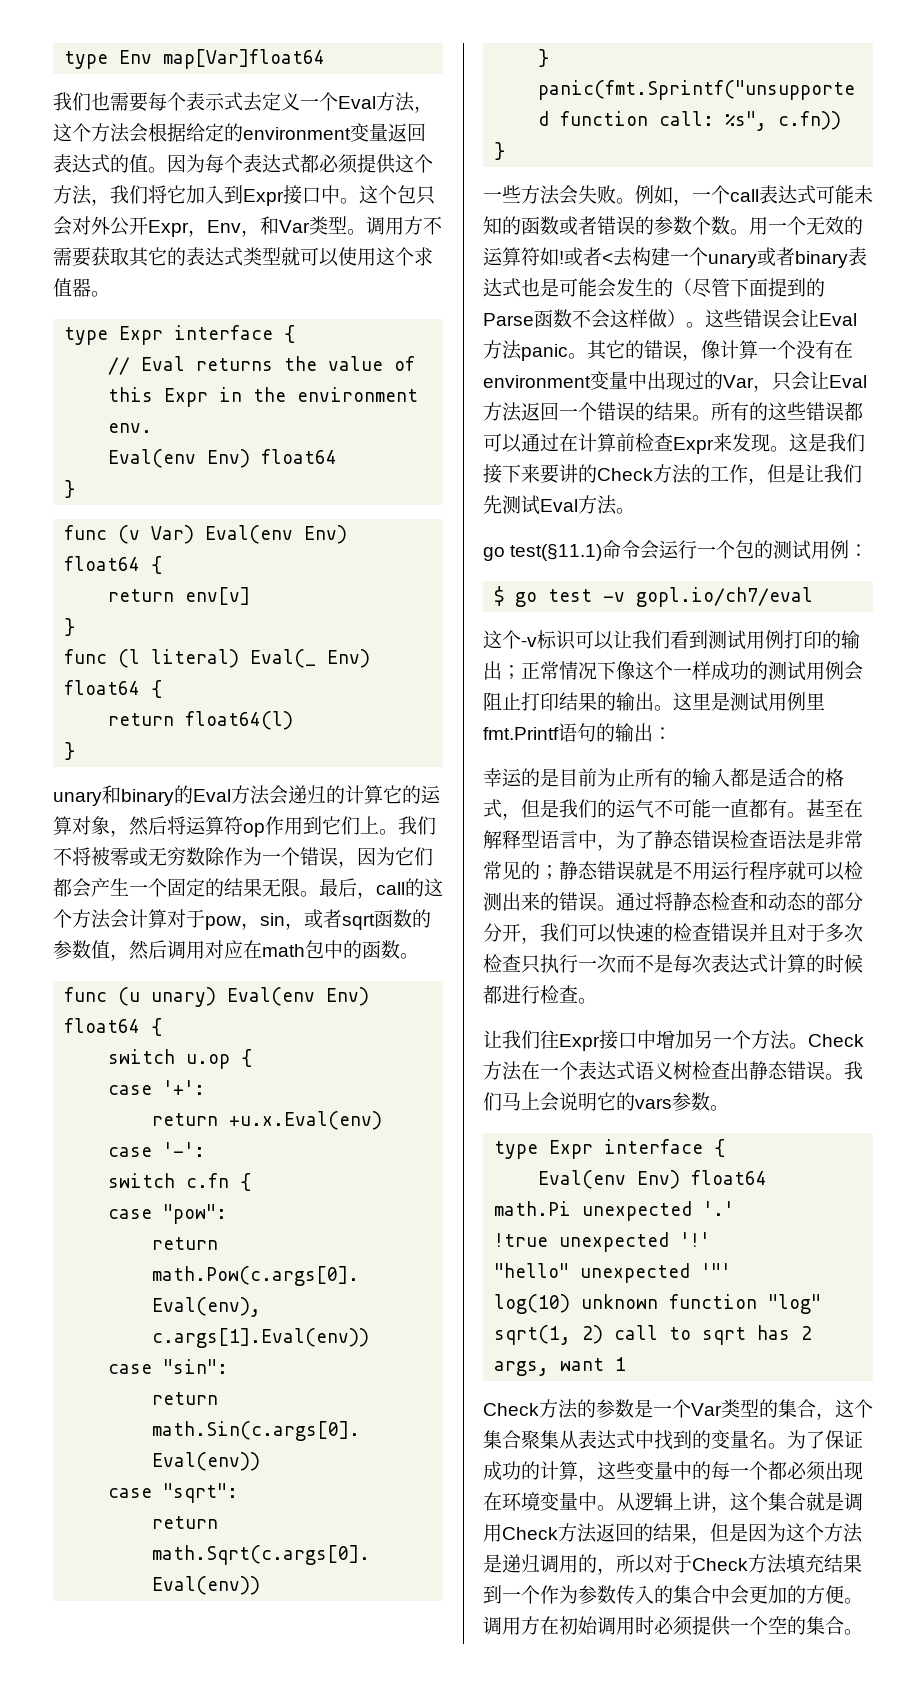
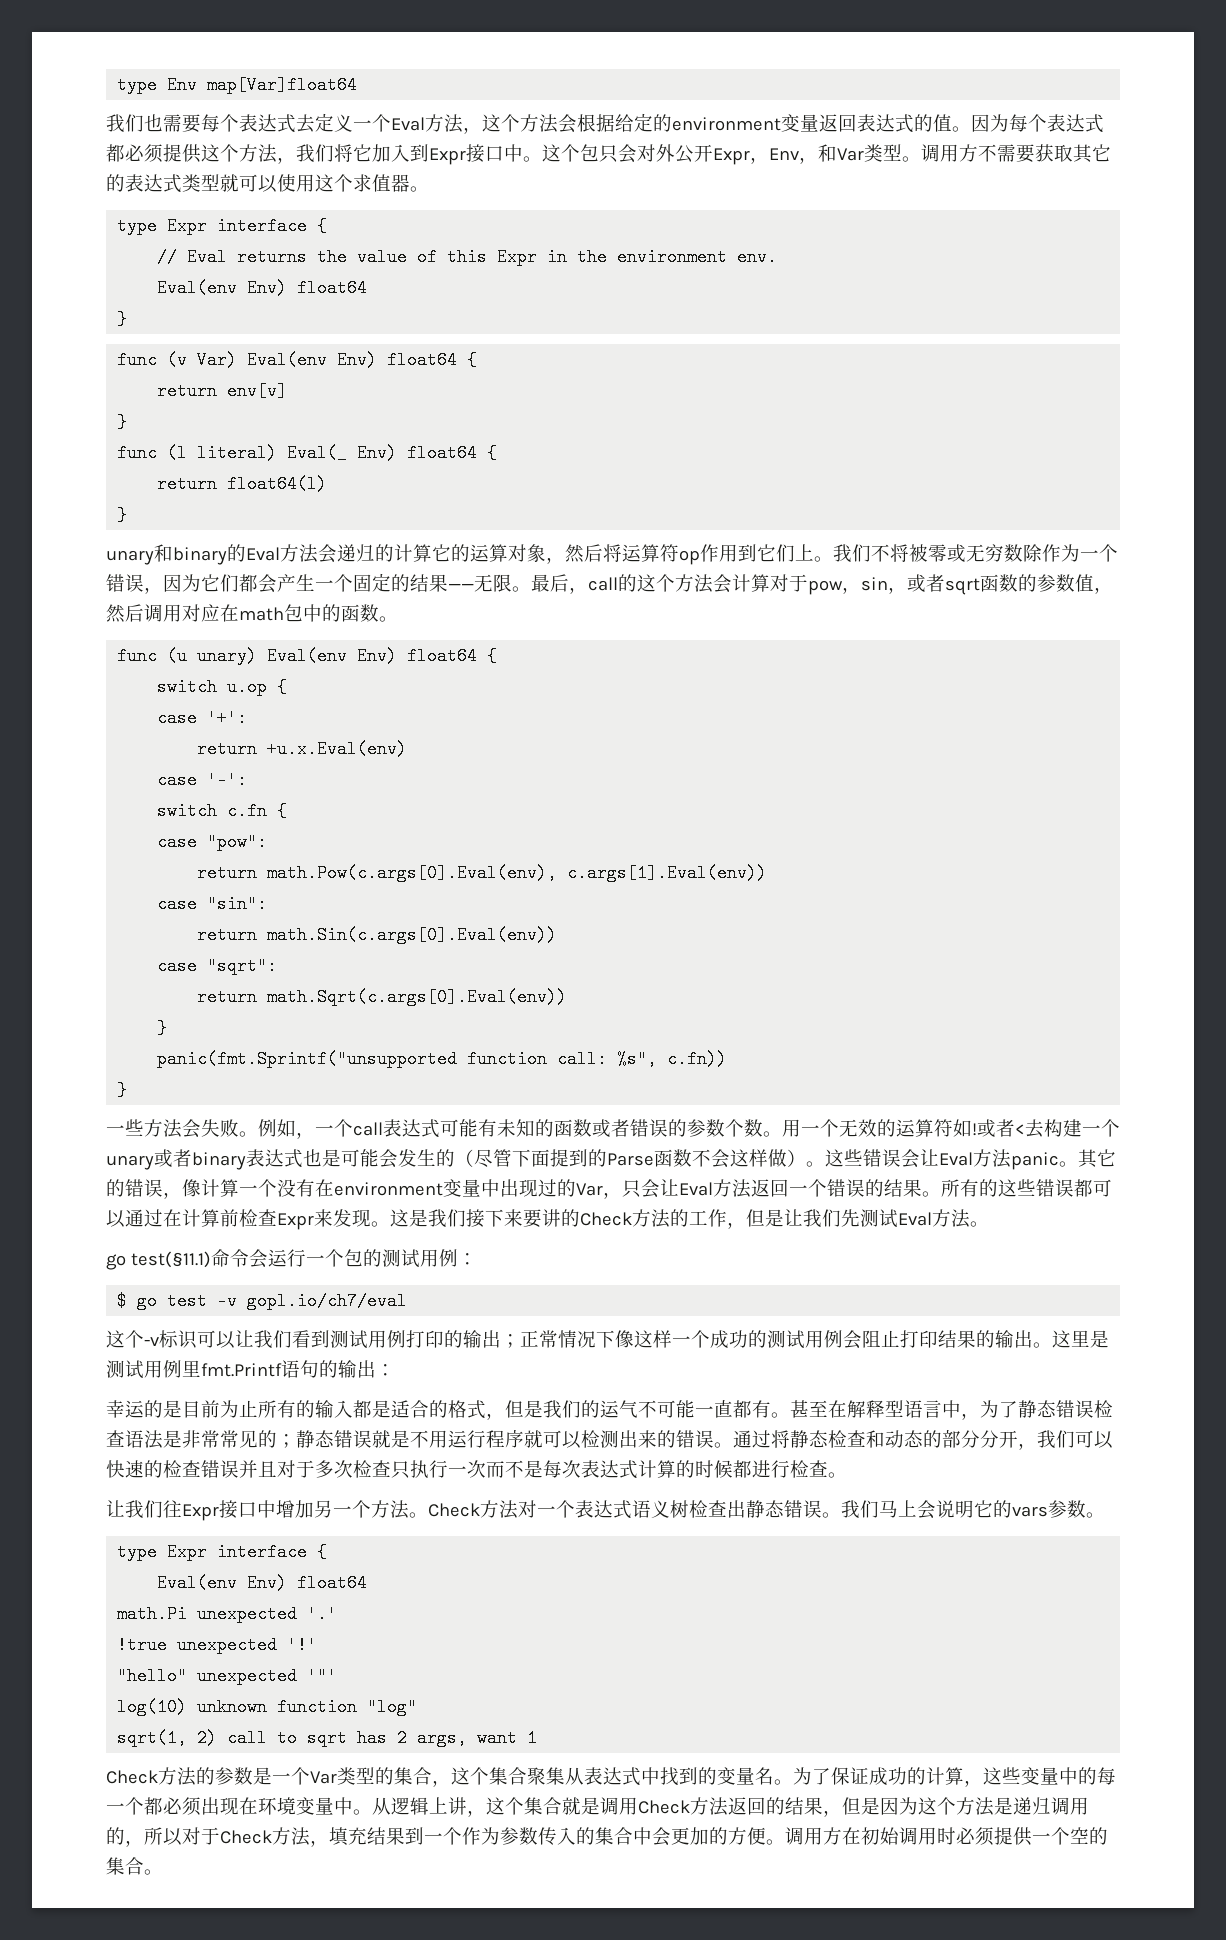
[205,93,225,111] 示 -> [258,114,277,132] 达
(262, 887) none -> [448,584,474,590] ——
(854, 194) none -> [478,1119,497,1137] 有
[654,661,711,680] 个一样 -> [653,1330,710,1348] 样一个
[521,1061,540,1080] 在 -> [518,1500,537,1518] 对
(787, 1564) none -> [310,1840,329,1847] ，

